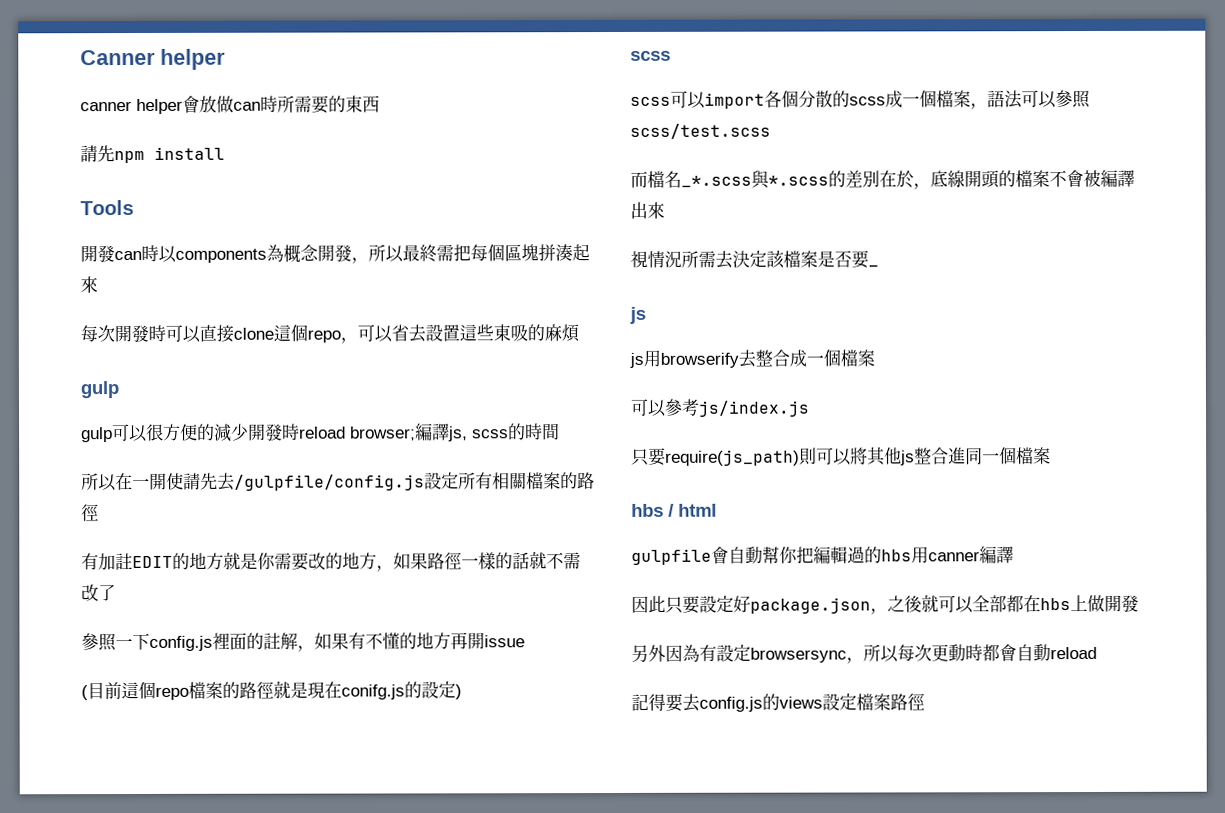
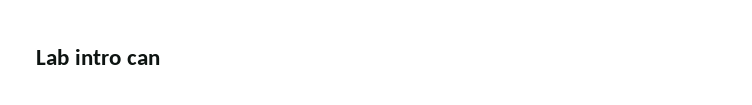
[80,48,226,70] [80,95,380,114] [80,145,225,164] [80,200,134,216] [80,244,590,264] [80,276,98,294] [80,324,581,344] [80,381,119,399] [81,423,560,443] [81,472,595,492] [81,504,99,522] [81,551,581,572] [81,584,116,602] [81,632,525,652] [81,680,462,701] [630,50,671,61] [630,89,1091,110] [630,123,771,139] [630,169,1135,190] [630,201,665,219] [630,250,879,269] [629,306,646,324] [629,349,875,368] [630,398,810,417] [631,446,1051,466] [631,503,717,517] [631,546,1014,565] [631,594,1139,615] [631,644,1097,664] [631,693,925,712] Canner helper // canner helper會放做can時所需要的東西 // 請先npm install // Tools // 開發can時以components為概念開發，所以最終需把每個區塊拼湊起來 // 每次開發時可以直接clone這個repo，可以省去設置這些東吸的麻煩 // gulp // gulp可以很方便的減少開發時reload browser;編譯js, scss的時間 // 所以在一開使請先去/gulpfile/config.js設定所有相關檔案的路徑 // 有加註EDIT的地方就是你需要改的地方，如果路徑一樣的話就不需改了 // 參照一下config.js裡面的註解，如果有不懂的地方再開issue // (目前這個repo檔案的路徑就是現在conifg.js的設定) // scss // scss可以import各個分散的scss成一個檔案，語法可以參照scss/test.scss // 而檔名_*.scss與*.scss的差別在於，底線開頭的檔案不會被編譯出來 // 視情況所需去決定該檔案是否要_ // js // js用browserify去整合成一個檔案 // 可以參考js/index.js // 只要require(js_path)則可以將其他js整合進同一個檔案 // hbs / html // gulpfile會自動幫你把編輯過的hbs用canner編譯 // 因此只要設定好package.json，之後就可以全部都在hbs上做開發 // 另外因為有設定browsersync，所以每次更動時都會自動reload // 記得要去config.js的views設定檔案路徑 -> [36,49,161,65] Lab intro can

